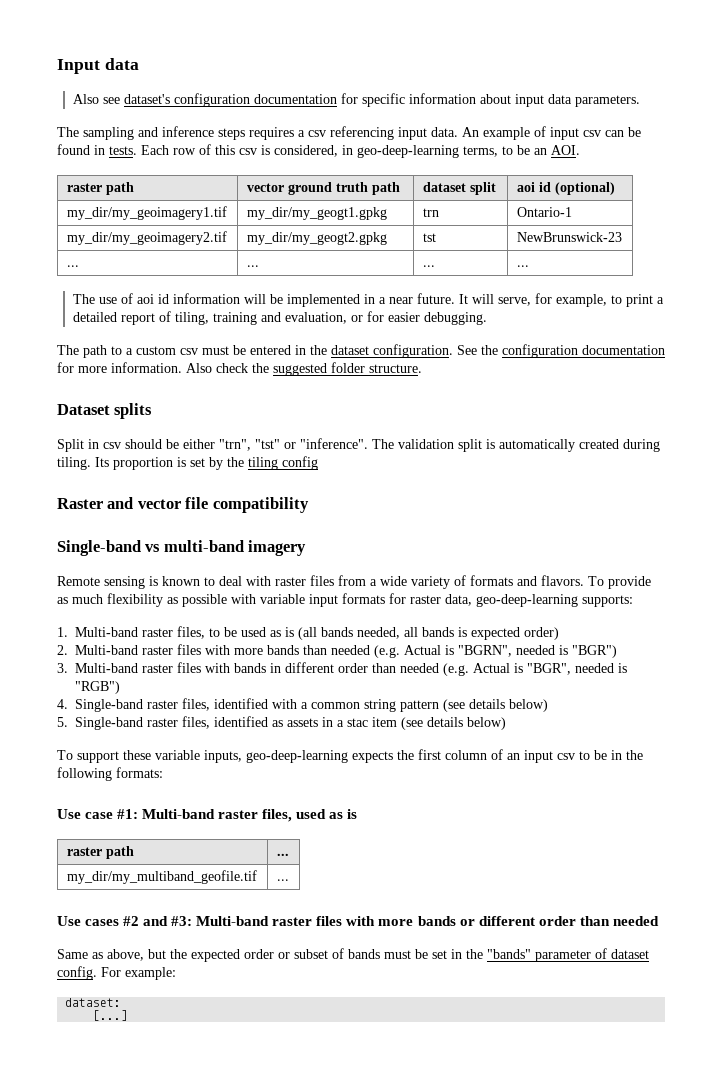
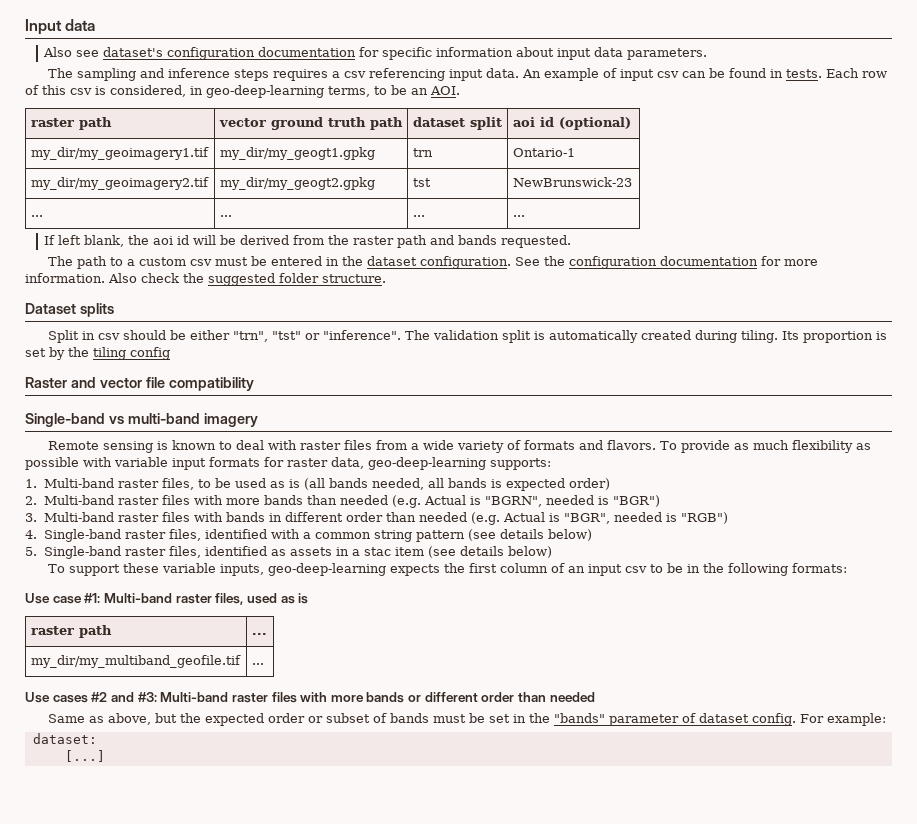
[72,293,240,304] The use of aoi id information -> [44,235,190,247] If left blank, the aoi id
[286,293,664,307] [72,311,487,325] implemented in a near future. It will serve, for example, to print a detailed report of tiling, training and evaluation, or for easier debugging. -> [240,235,572,248] derived from the raster path and bands requested.

